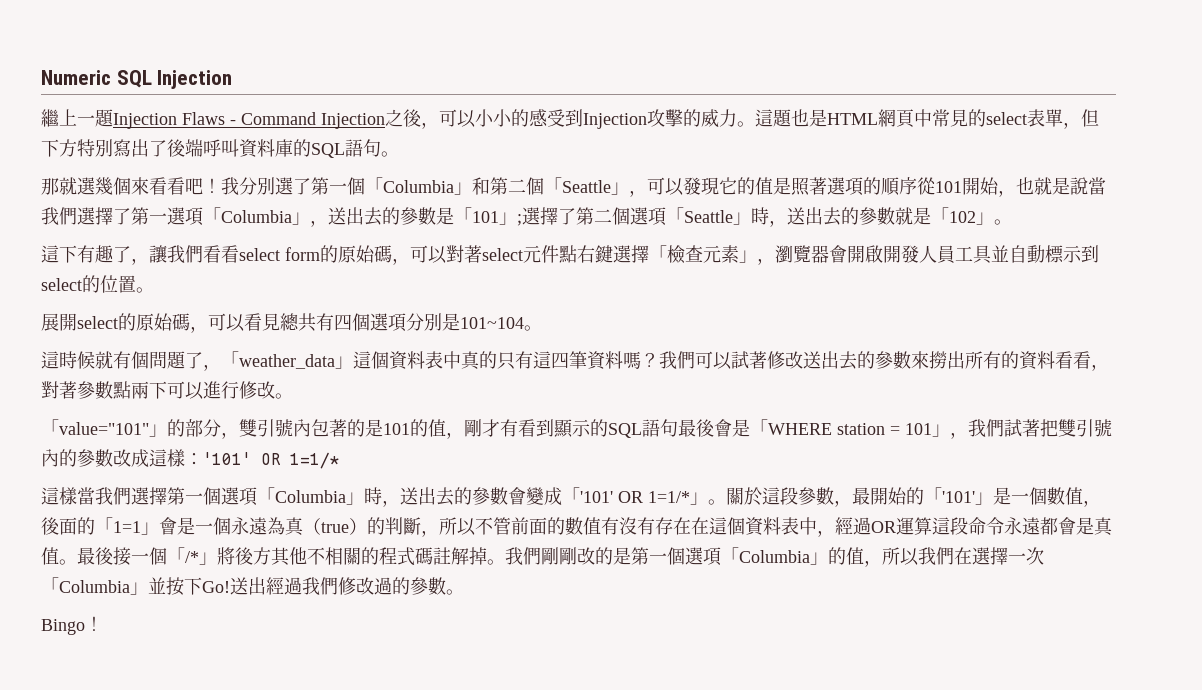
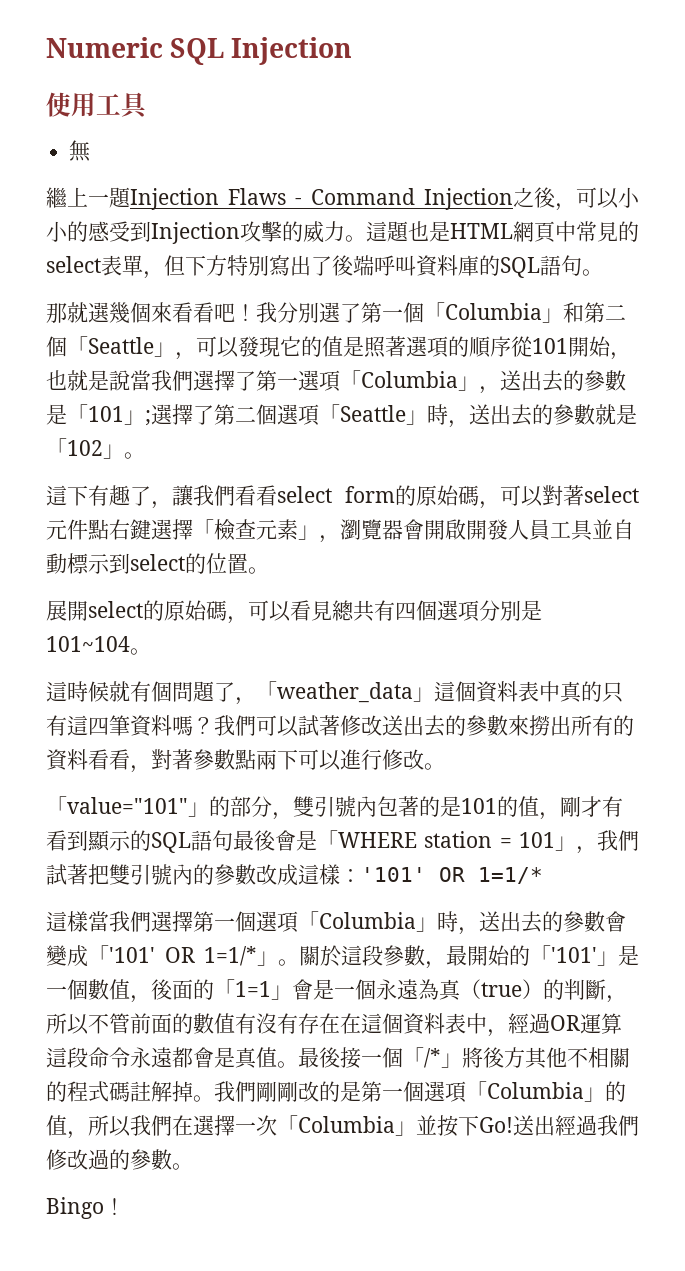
(233, 79) none -> [46,92,149,119] [69,140,92,162] // 使用工具 // 無

